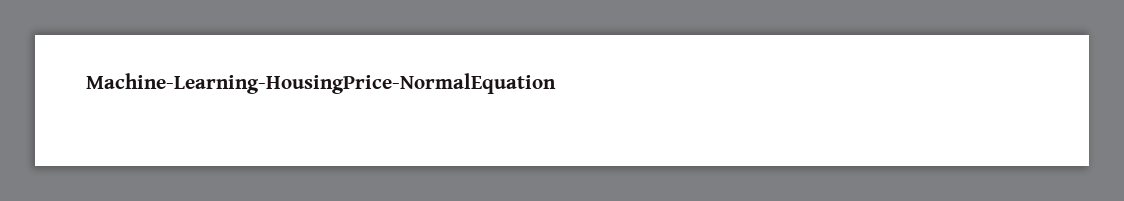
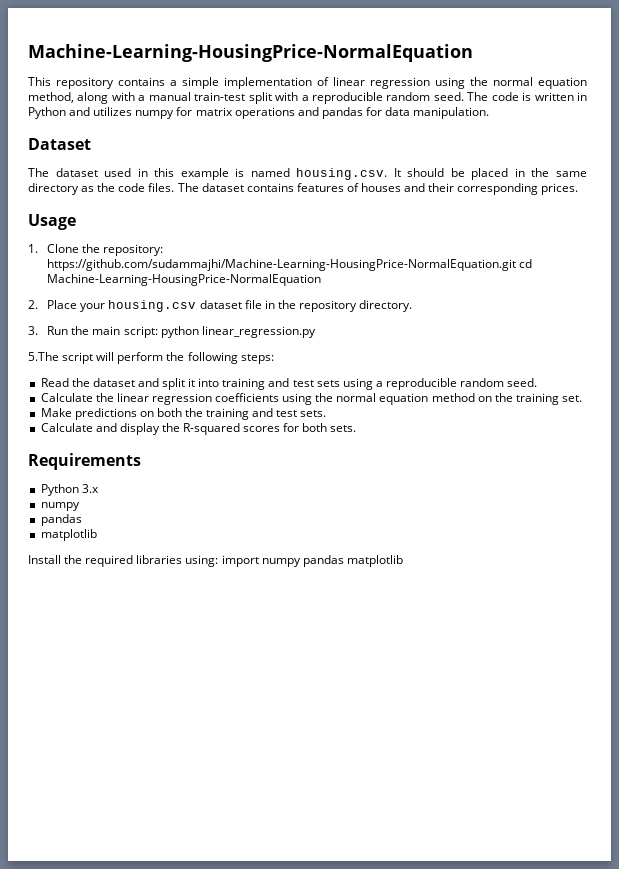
[86,73,556,94] Machine-Learning-HousingPrice-NormalEquation -> [28,44,473,62] [28,77,587,89] [28,92,587,104] [28,107,490,119] [28,138,91,150] [28,168,587,180] [28,183,579,195] [28,214,76,230] [28,244,164,256] [47,259,533,271] [47,274,322,286] [28,300,413,312] [28,326,316,338] [28,352,274,364] [40,378,538,390] [40,393,583,405] [40,408,327,420] [40,423,357,435] [28,453,141,470] [40,484,99,496] [40,502,80,511] [40,514,82,526] [40,529,97,541] [28,555,403,567] Machine-Learning-HousingPrice-NormalEquation // This repository contains a simple implementation of linear regression using the normal equation method, along with a manual train-test split with a reproducible random seed. The code is written in Python and utilizes numpy for matrix operations and pandas for data manipulation. // Dataset // The dataset used in this example is named housing.csv. It should be placed in the same directory as the code files. The dataset contains features of houses and their corresponding prices. // Usage // 1. Clone the repository: https://github.com/sudammajhi/Machine-Learning-HousingPrice-NormalEquation.git cd Machine-Learning-HousingPrice-NormalEquation // 2. Place your housing.csv dataset file in the repository directory. // 3. Run the main script: python linear_regression.py // 5.The script will perform the following steps: // Read the dataset and split it into training and test sets using a reproducible random seed. // Calculate the linear regression coefficients using the normal equation method on the training set. // Make predictions on both the training and test sets. // Calculate and display the R-squared scores for both sets. // Requirements // Python 3.x // numpy // pandas // matplotlib // Install the required libraries using: import numpy pandas matplotlib

